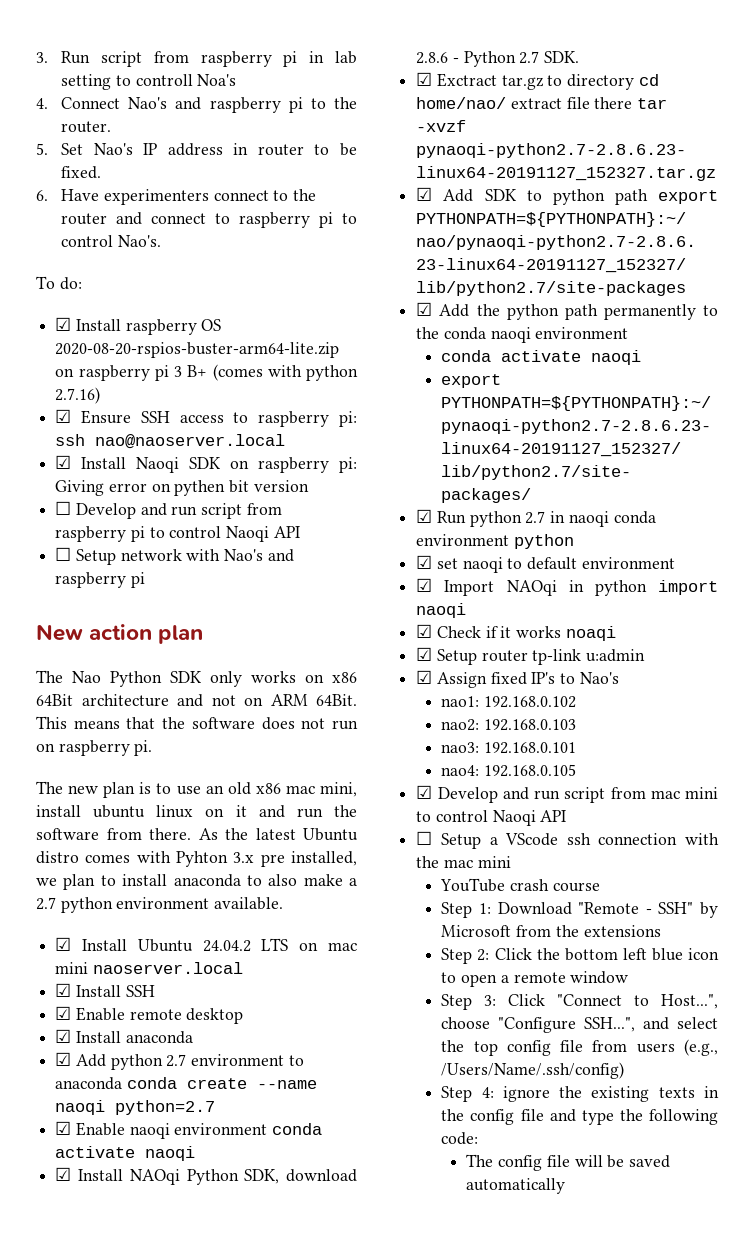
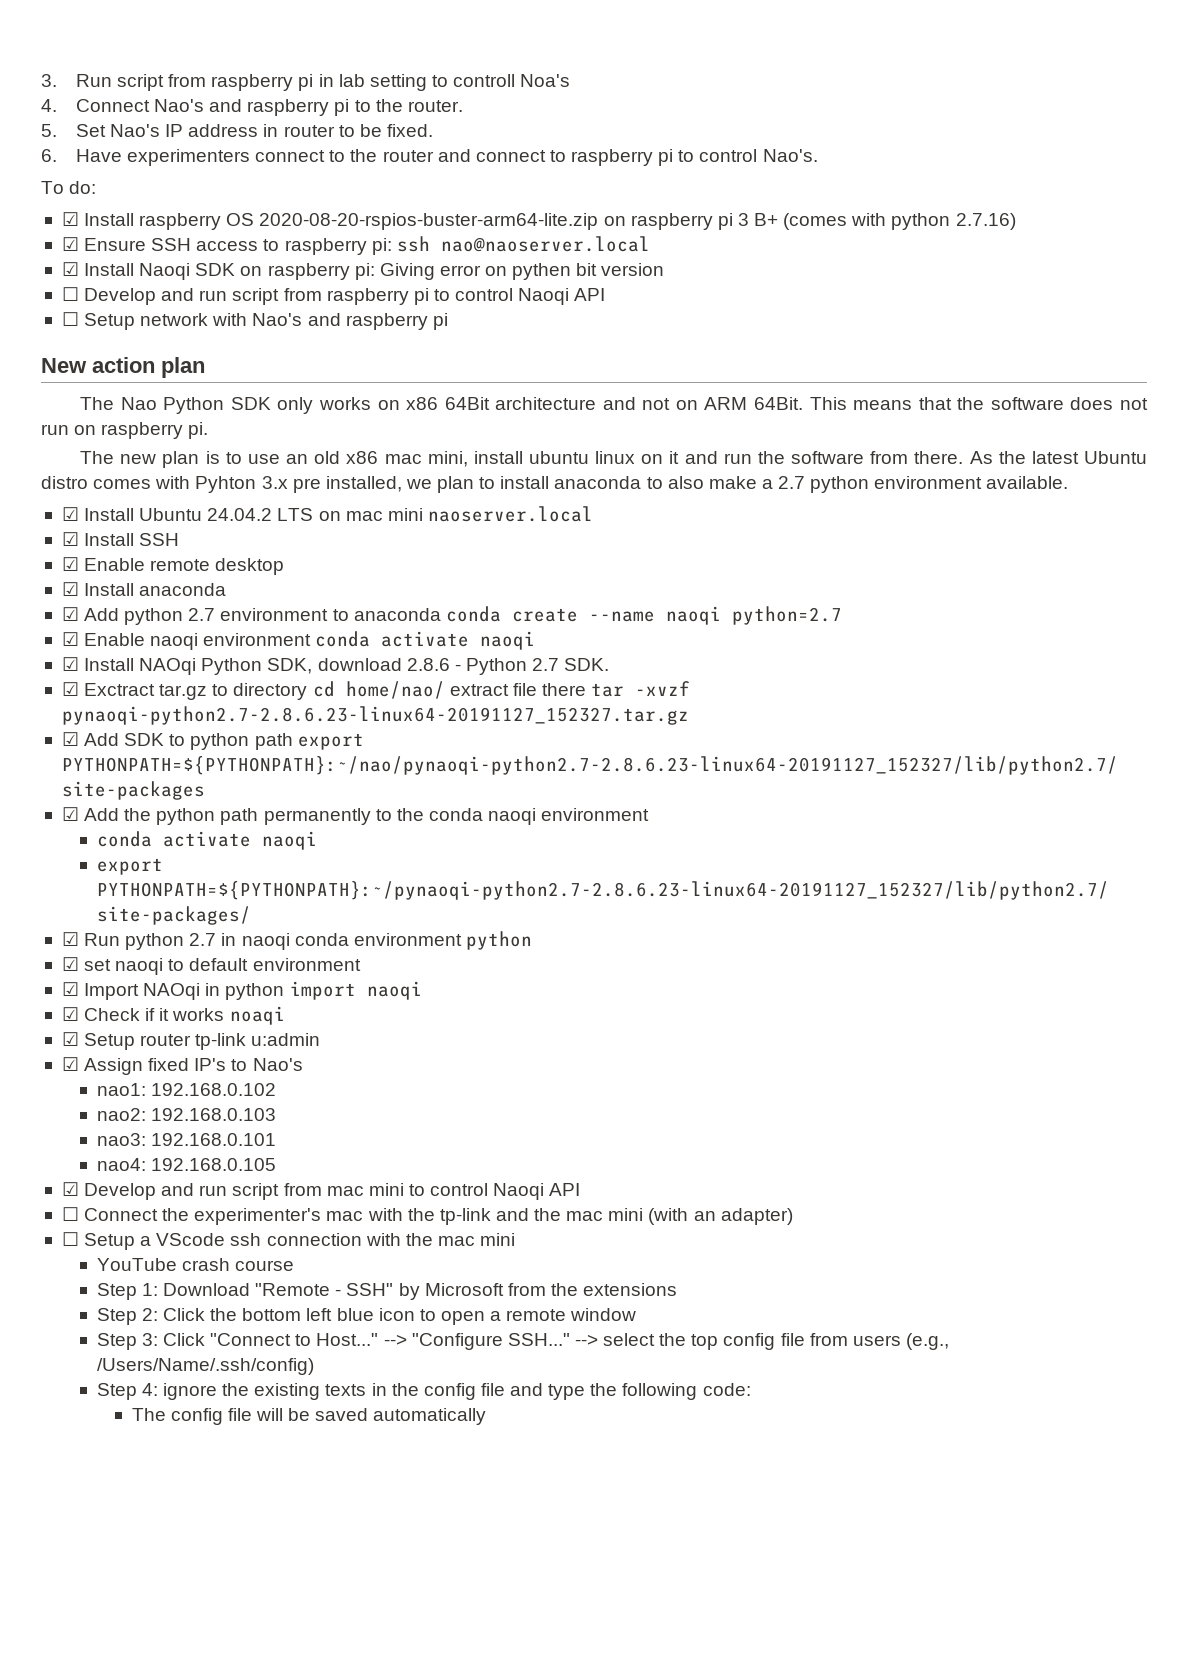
(567, 816) none -> [61,1207,793,1225] // ☐ Connect the experimenter's mac with the tp-link and the mac mini (with an adapter)
[661,994,718,1009] [441,1017,670,1033] Host...", choose "Configure SSH...", and -> [316,1333,598,1350] Host..." --> "Configure SSH..." -->

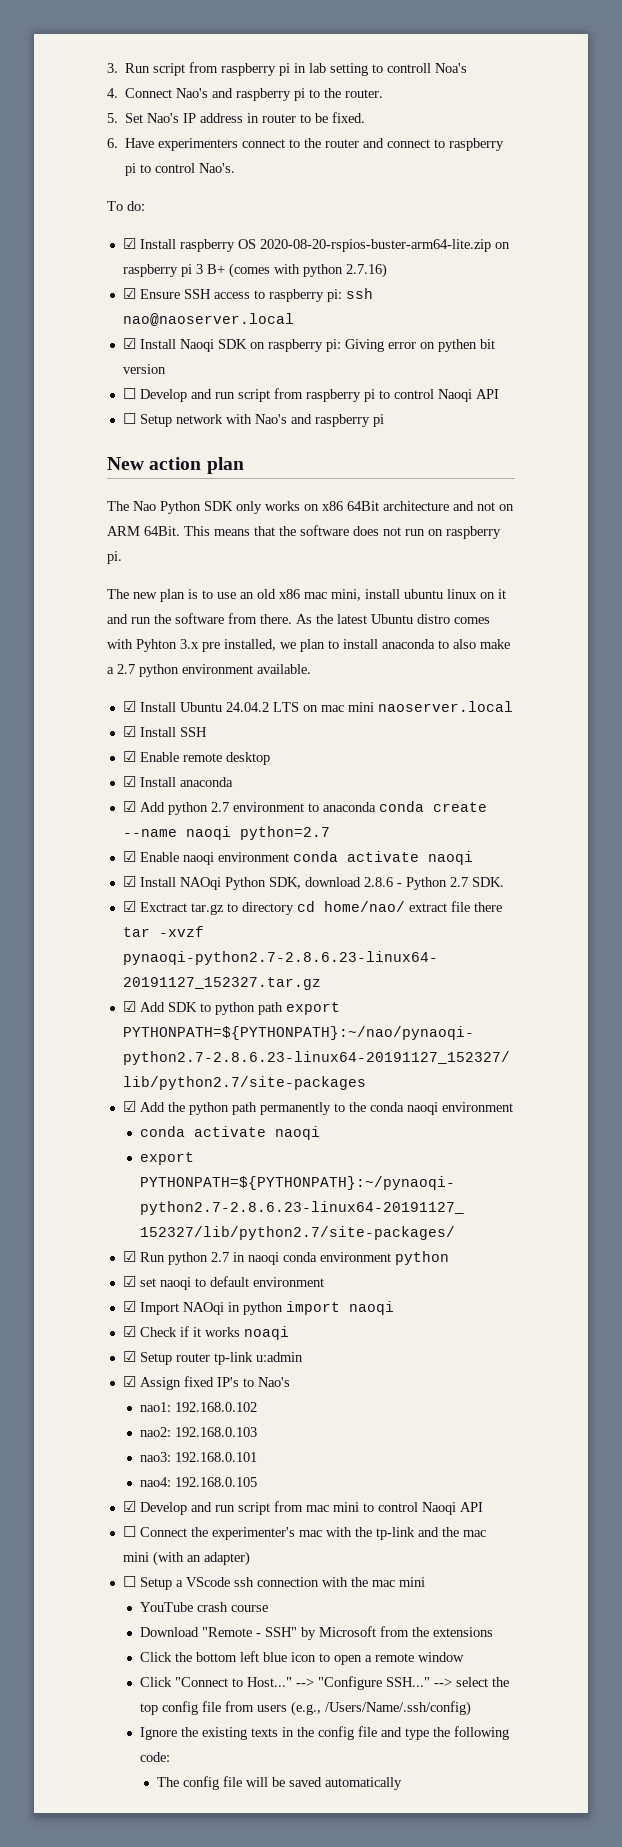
[96,1283,158,1300] Step 1: -> (269, 1608) none
[96,1308,158,1325] Step 2: -> (494, 1632) none
[96,1333,158,1350] Step 3: -> (465, 1657) none
[96,1383,218,1400] Step 4: ignore -> [140,1727,178,1740] Ignore

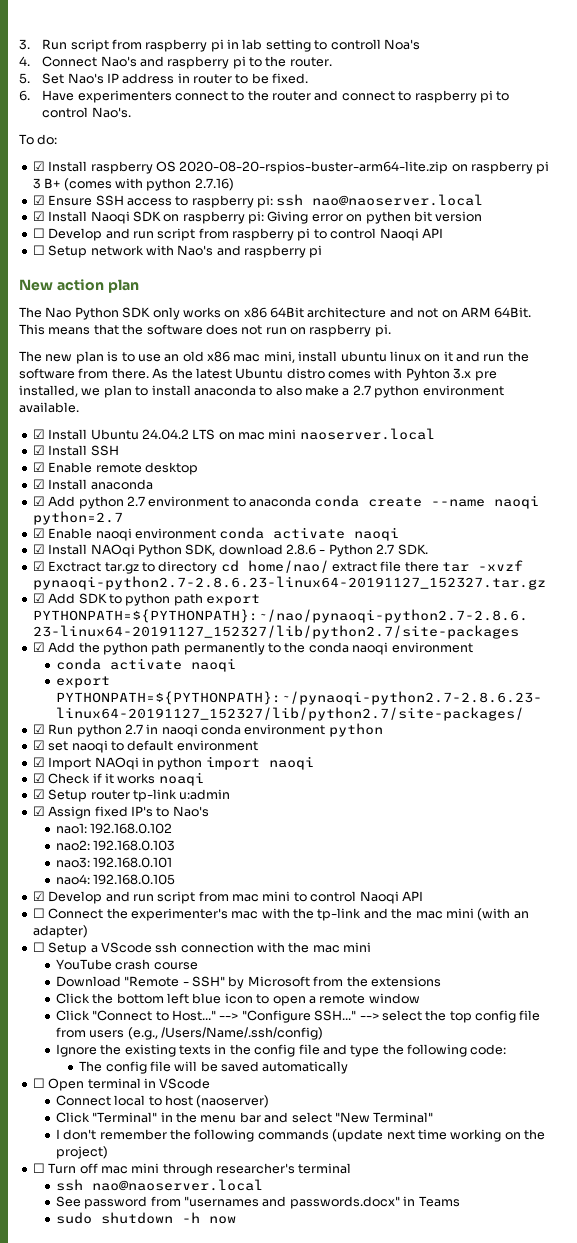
(403, 1783) none -> [32,1078,211,1091] [55,1095,270,1108] [55,1112,434,1123] [55,1129,546,1142] [55,1146,108,1159] [32,1163,352,1176] [55,1179,263,1191] [55,1196,460,1209] [55,1212,236,1224] // ☐ Open terminal in VScode // Connect local to host (naoserver) // Click "Terminal" in the menu bar and select "New Terminal" // I don't remember the following commands (update next time working on the project) // ☐ Turn off mac mini through researcher's terminal // ssh nao@naoserver.local // See password from "usernames and passwords.docx" in Teams // sudo shutdown -h now

